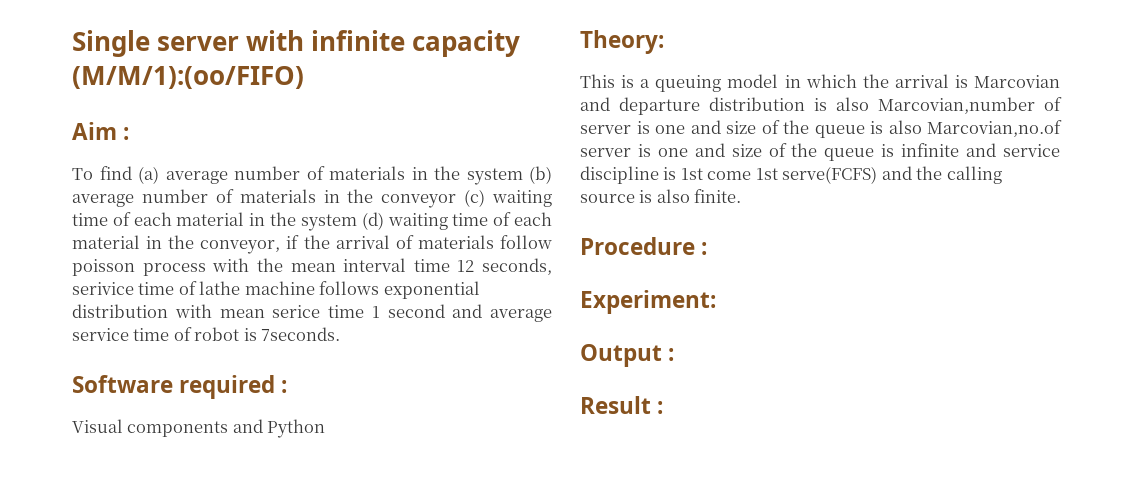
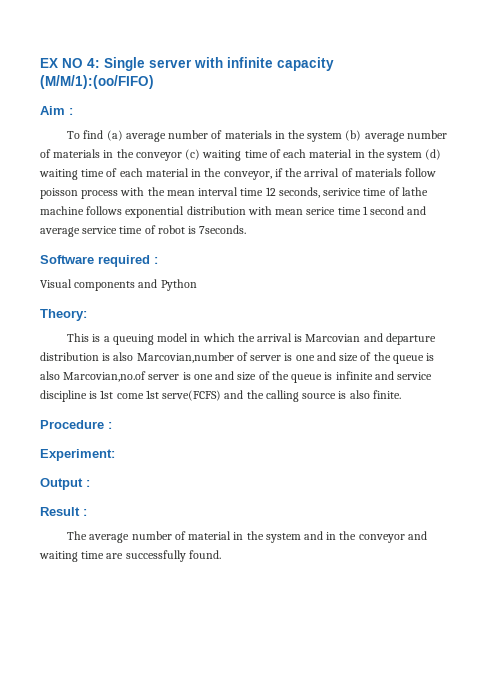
(72, 43) none -> [40,58,100,68] EX NO 4:
(664, 407) none -> [67,531,427,543] [39,550,221,562] // The average number of material in the system and in the conveyor and waiting time are successfully found.

